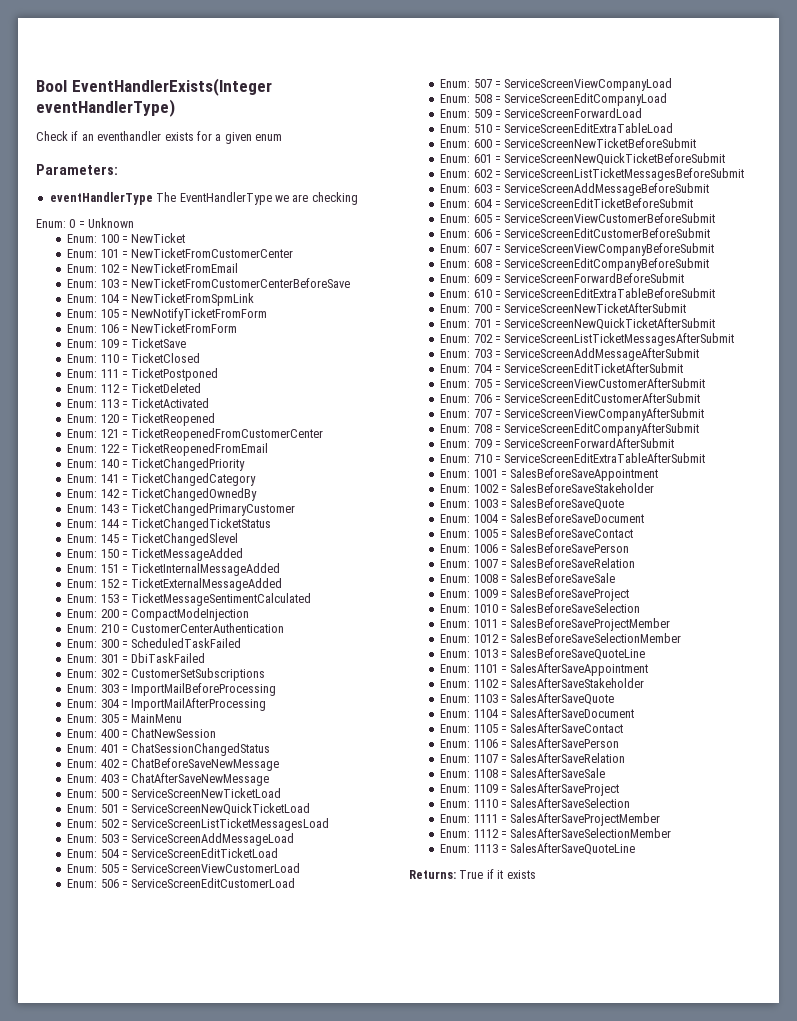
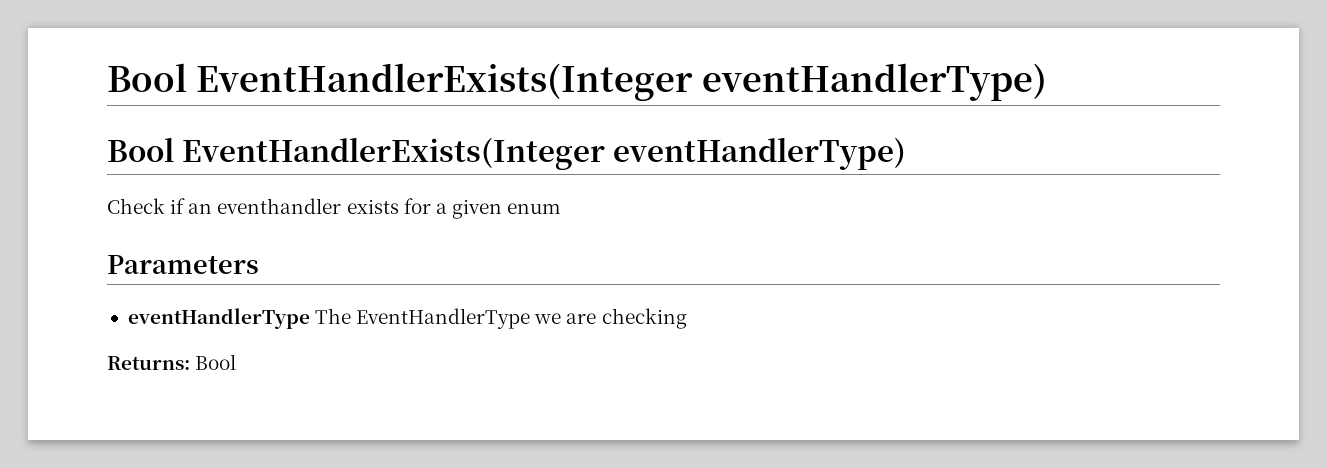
[36,78,272,96] [36,99,175,117] Bool EventHandlerExists(Integer eventHandlerType) -> [107,63,1047,101] [107,137,906,170] Bool EventHandlerExists(Integer eventHandlerType) // Bool EventHandlerExists(Integer eventHandlerType)
[36,164,118,175] Parameters: -> [107,255,259,274] Parameters
[36,218,135,228] [67,233,186,243] [67,248,294,258] [67,263,239,273] [67,278,351,288] [67,293,255,306] [67,308,268,321] [67,323,238,333] [67,338,187,348] [67,353,201,363] [67,368,219,381] [67,383,202,393] [67,398,210,408] [67,413,216,426] [67,428,324,441] [67,443,269,456] [67,458,246,471] [67,473,257,486] [67,488,258,501] [67,503,296,516] [67,518,272,531] [67,533,239,546] [67,548,244,561] [67,563,281,576] [67,578,283,591] [67,593,312,606] [67,608,250,621] [67,623,285,633] [67,638,242,648] [67,653,206,663] [67,668,266,681] [67,683,277,696] [67,698,267,711] [67,714,183,723] [67,728,217,738] [67,743,271,756] [67,758,280,771] [67,773,270,786] [67,788,282,798] [67,803,311,815] [67,818,330,831] [67,833,295,846] [67,848,279,858] [67,863,301,873] [67,878,296,888] [440,78,673,91] [440,93,668,106] [440,108,643,118] [440,123,674,133] [440,138,697,148] [440,153,726,165] [440,168,745,181] [440,183,710,196] [440,198,694,208] [440,213,716,223] [440,228,711,238] [440,243,715,256] [440,258,710,271] [440,273,685,283] [440,288,716,298] [440,303,687,313] [440,318,716,330] [440,333,735,346] [440,348,700,361] [440,363,684,373] [440,378,706,388] [440,393,701,403] [440,408,705,421] [440,423,700,436] [440,438,675,448] [440,453,706,463] [440,468,659,481] [440,483,655,493] [440,498,625,510] [440,513,645,523] [440,528,634,538] [440,543,630,553] [440,558,636,568] [440,573,616,583] [440,588,630,601] [440,603,641,613] [440,618,671,631] [440,633,682,643] [440,648,646,660] [440,663,649,676] [440,678,645,688] [440,693,615,705] [440,708,635,718] [440,723,624,733] [440,738,620,748] [440,753,626,763] [440,768,606,778] [440,783,620,796] [440,798,631,808] [440,813,661,826] [440,828,672,838] [440,843,636,855] [409,869,536,879] Enum: 0 = Unknown // Enum: 100 = NewTicket // Enum: 101 = NewTicketFromCustomerCenter // Enum: 102 = NewTicketFromEmail // Enum: 103 = NewTicketFromCustomerCenterBeforeSave // Enum: 104 = NewTicketFromSpmLink // Enum: 105 = NewNotifyTicketFromForm // Enum: 106 = NewTicketFromForm // Enum: 109 = TicketSave // Enum: 110 = TicketClosed // Enum: 111 = TicketPostponed // Enum: 112 = TicketDeleted // Enum: 113 = TicketActivated // Enum: 120 = TicketReopened // Enum: 121 = TicketReopenedFromCustomerCenter // Enum: 122 = TicketReopenedFromEmail // Enum: 140 = TicketChangedPriority // Enum: 141 = TicketChangedCategory // Enum: 142 = TicketChangedOwnedBy // Enum: 143 = TicketChangedPrimaryCustomer // Enum: 144 = TicketChangedTicketStatus // Enum: 145 = TicketChangedSlevel // Enum: 150 = TicketMessageAdded // Enum: 151 = TicketInternalMessageAdded // Enum: 152 = TicketExternalMessageAdded // Enum: 153 = TicketMessageSentimentCalculated // Enum: 200 = CompactModeInjection // Enum: 210 = CustomerCenterAuthentication // Enum: 300 = ScheduledTaskFailed // Enum: 301 = DbiTaskFailed // Enum: 302 = CustomerSetSubscriptions // Enum: 303 = ImportMailBeforeProcessing // Enum: 304 = ImportMailAfterProcessing // Enum: 305 = MainMenu // Enum: 400 = ChatNewSession // Enum: 401 = ChatSessionChangedStatus // Enum: 402 = ChatBeforeSaveNewMessage // Enum: 403 = ChatAfterSaveNewMessage // Enum: 500 = ServiceScreenNewTicketLoad // Enum: 501 = ServiceScreenNewQuickTicketLoad // Enum: 502 = ServiceScreenListTicketMessagesLoad // Enum: 503 = ServiceScreenAddMessageLoad // Enum: 504 = ServiceScreenEditTicketLoad // Enum: 505 = ServiceScreenViewCustomerLoad // Enum: 506 = ServiceScreenEditCustomerLoad // Enum: 507 = ServiceScreenViewCompanyLoad // Enum: 508 = ServiceScreenEditCompanyLoad // Enum: 509 = ServiceScreenForwardLoad // Enum: 510 = ServiceScreenEditExtraTableLoad // Enum: 600 = ServiceScreenNewTicketBeforeSubmit // Enum: 601 = ServiceScreenNewQuickTicketBeforeSubmit // Enum: 602 = ServiceScreenListTicketMessagesBeforeSubmit // Enum: 603 = ServiceScreenAddMessageBeforeSubmit // Enum: 604 = ServiceScreenEditTicketBeforeSubmit // Enum: 605 = ServiceScreenViewCustomerBeforeSubmit // Enum: 606 = ServiceScreenEditCustomerBeforeSubmit // Enum: 607 = ServiceScreenViewCompanyBeforeSubmit // Enum: 608 = ServiceScreenEditCompanyBeforeSubmit // Enum: 609 = ServiceScreenForwardBeforeSubmit // Enum: 610 = ServiceScreenEditExtraTableBeforeSubmit // Enum: 700 = ServiceScreenNewTicketAfterSubmit // Enum: 701 = ServiceScreenNewQuickTicketAfterSubmit // Enum: 702 = ServiceScreenListTicketMessagesAfterSubmit // Enum: 703 = ServiceScreenAddMessageAfterSubmit // Enum: 704 = ServiceScreenEditTicketAfterSubmit // Enum: 705 = ServiceScreenViewCustomerAfterSubmit // Enum: 706 = ServiceScreenEditCustomerAfterSubmit // Enum: 707 = ServiceScreenViewCompanyAfterSubmit // Enum: 708 = ServiceScreenEditCompanyAfterSubmit // Enum: 709 = ServiceScreenForwardAfterSubmit // Enum: 710 = ServiceScreenEditExtraTableAfterSubmit // Enum: 1001 = SalesBeforeSaveAppointment // Enum: 1002 = SalesBeforeSaveStakeholder // Enum: 1003 = SalesBeforeSaveQuote // Enum: 1004 = SalesBeforeSaveDocument // Enum: 1005 = SalesBeforeSaveContact // Enum: 1006 = SalesBeforeSavePerson // Enum: 1007 = SalesBeforeSaveRelation // Enum: 1008 = SalesBeforeSaveSale // Enum: 1009 = SalesBeforeSaveProject // Enum: 1010 = SalesBeforeSaveSelection // Enum: 1011 = SalesBeforeSaveProjectMember // Enum: 1012 = SalesBeforeSaveSelectionMember // Enum: 1013 = SalesBeforeSaveQuoteLine // Enum: 1101 = SalesAfterSaveAppointment // Enum: 1102 = SalesAfterSaveStakeholder // Enum: 1103 = SalesAfterSaveQuote // Enum: 1104 = SalesAfterSaveDocument // Enum: 1105 = SalesAfterSaveContact // Enum: 1106 = SalesAfterSavePerson // Enum: 1107 = SalesAfterSaveRelation // Enum: 1108 = SalesAfterSaveSale // Enum: 1109 = SalesAfterSaveProject // Enum: 1110 = SalesAfterSaveSelection // Enum: 1111 = SalesAfterSaveProjectMember // Enum: 1112 = SalesAfterSaveSelectionMember // Enum: 1113 = SalesAfterSaveQuoteLine // Returns: True if it exists -> [107,354,237,370] Returns: Bool

